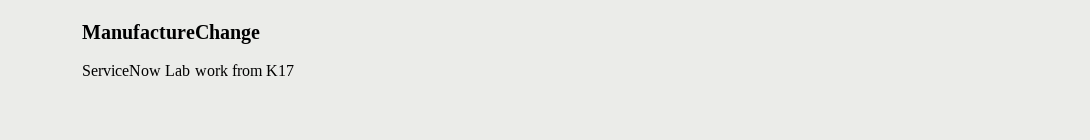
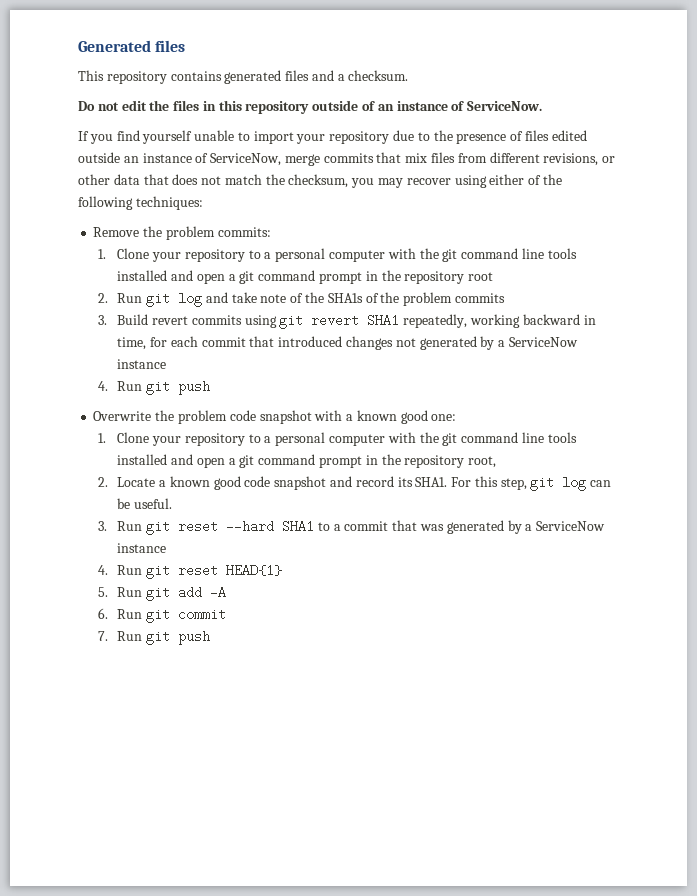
[82,24,260,44] [82,64,295,76] ManufactureChange // ServiceNow Lab work from K17 -> [78,40,186,52] [78,70,409,84] [78,100,543,114] [78,130,587,144] [78,152,616,166] [78,174,562,188] [78,196,203,210] [93,226,271,240] [97,248,577,262] [117,270,494,284] [97,292,505,307] [97,314,596,329] [117,336,578,350] [117,359,167,369] [97,381,211,395] [93,410,457,424] [97,432,577,446] [117,454,497,468] [97,476,612,491] [117,498,173,509] [97,520,606,535] [117,543,167,553] [97,564,283,579] [97,586,227,601] [97,608,227,623] [97,631,211,645] Generated files // This repository contains generated files and a checksum. // Do not edit the files in this repository outside of an instance of ServiceNow. // If you find yourself unable to import your repository due to the presence of files edited outside an instance of ServiceNow, merge commits that mix files from different revisions, or other data that does not match the checksum, you may recover using either of the following techniques: // Remove the problem commits: // 1. Clone your repository to a personal computer with the git command line tools installed and open a git command prompt in the repository root // 2. Run git log and take note of the SHA1s of the problem commits // 3. Build revert commits using git revert SHA1 repeatedly, working backward in time, for each commit that introduced changes not generated by a ServiceNow instance // 4. Run git push // Overwrite the problem code snapshot with a known good one: // 1. Clone your repository to a personal computer with the git command line tools installed and open a git command prompt in the repository root, // 2. Locate a known good code snapshot and record its SHA1. For this step, git log can be useful. // 3. Run git reset --hard SHA1 to a commit that was generated by a ServiceNow instance // 4. Run git reset HEAD{1} // 5. Run git add -A // 6. Run git commit // 7. Run git push

